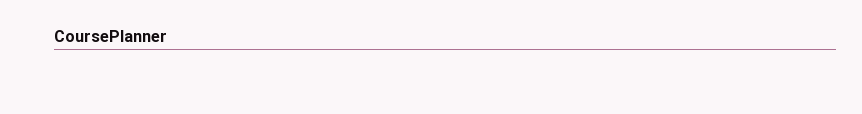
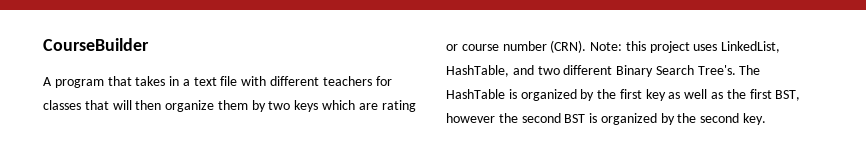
[54,30,167,42] CoursePlanner -> [43,38,149,51] [43,76,392,88] [43,100,416,112] [446,40,781,53] [446,65,761,77] [446,89,801,101] [446,113,767,125] CourseBuilder // A program that takes in a text file with different teachers for classes that will then organize them by two keys which are rating or course number (CRN). Note: this project uses LinkedList, HashTable, and two different Binary Search Tree's. The HashTable is organized by the first key as well as the first BST, however the second BST is organized by the second key.

